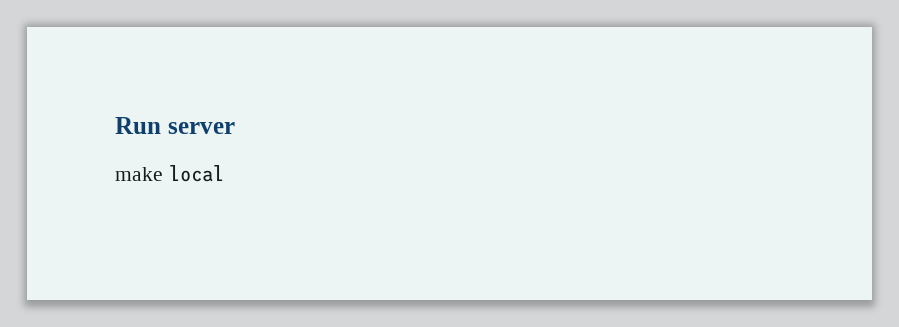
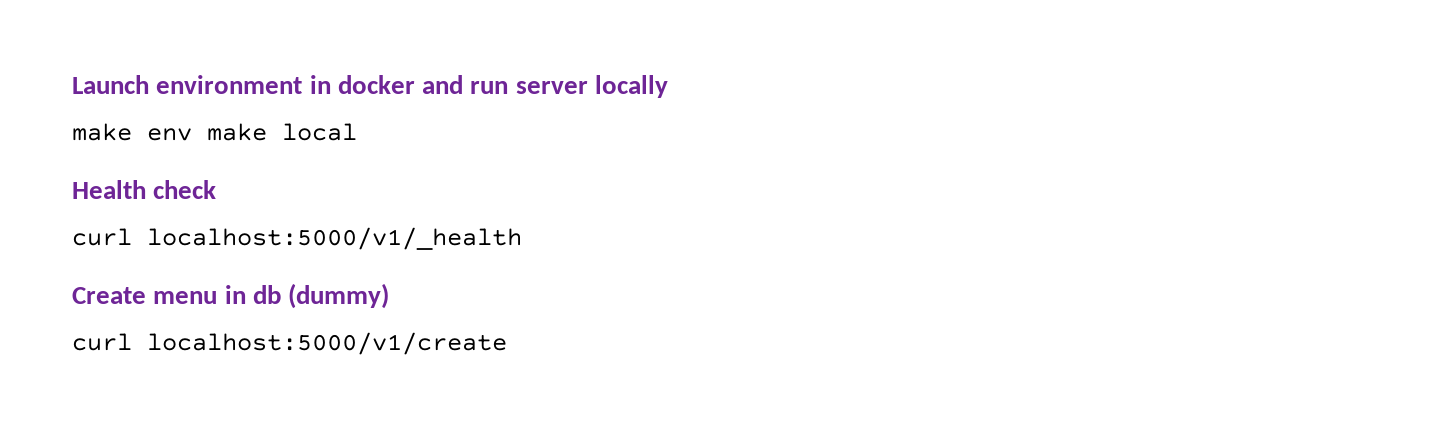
[115,117,161,134] Run -> [72,75,509,94] Launch environment in docker and run
[115,167,163,181] // make -> [595,75,669,98] [72,123,267,141] locally // make env make
(224, 173) none -> [72,180,217,199] [72,227,522,250] [72,283,390,309] [72,332,507,355] // Health check // curl localhost:5000/v1/_health // Create menu in db (dummy) // curl localhost:5000/v1/create

